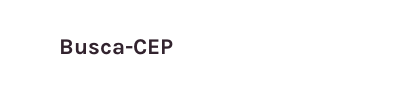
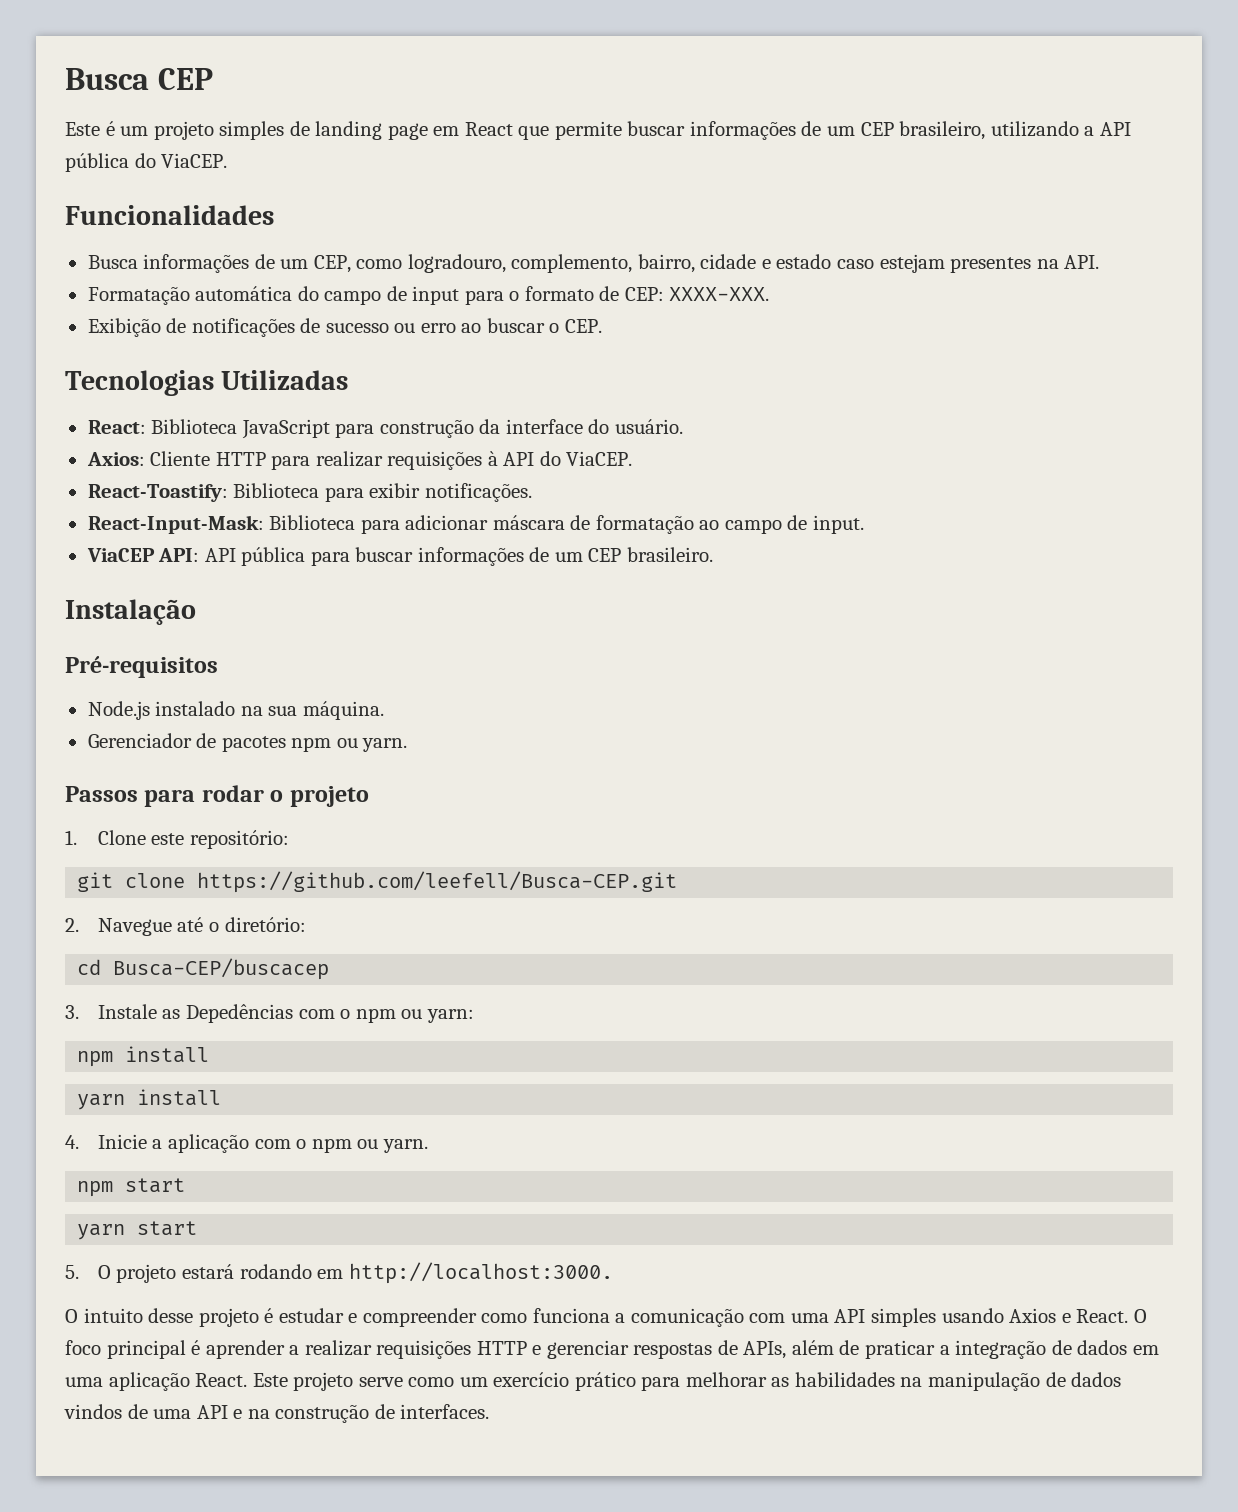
[59,39,173,55] Busca-CEP -> [65,68,213,90] [65,121,1131,140] [65,153,228,172] [65,205,274,225] [87,254,1100,273] [87,286,770,305] [87,318,602,337] [65,370,349,396] [87,419,683,439] [86,451,633,470] [87,483,532,502] [87,515,864,534] [86,547,713,566] [65,599,196,625] [65,656,218,678] [87,701,384,720] [87,733,408,752] [65,785,369,807] [65,830,289,849] [77,871,678,893] [65,917,306,936] [77,958,330,980] [65,1004,474,1023] [77,1046,210,1067] [77,1089,222,1110] [65,1134,428,1153] [77,1178,186,1197] [77,1221,198,1240] [65,1262,613,1284] [65,1308,1147,1327] [65,1340,1159,1359] [65,1372,1122,1391] [64,1404,490,1423] Busca CEP // Este é um projeto simples de landing page em React que permite buscar informações de um CEP brasileiro, utilizando a API pública do ViaCEP. // Funcionalidades // Busca informações de um CEP, como logradouro, complemento, bairro, cidade e estado caso estejam presentes na API. // Formatação automática do campo de input para o formato de CEP: XXXX-XXX. // Exibição de notificações de sucesso ou erro ao buscar o CEP. // Tecnologias Utilizadas // React: Biblioteca JavaScript para construção da interface do usuário. // Axios: Cliente HTTP para realizar requisições à API do ViaCEP. // React-Toastify: Biblioteca para exibir notificações. // React-Input-Mask: Biblioteca para adicionar máscara de formatação ao campo de input. // ViaCEP API: API pública para buscar informações de um CEP brasileiro. // Instalação // Pré-requisitos // Node.js instalado na sua máquina. // Gerenciador de pacotes npm ou yarn. // Passos para rodar o projeto // 1. Clone este repositório: // git clone https://github.com/leefell/Busca-CEP.git // 2. Navegue até o diretório: // cd Busca-CEP/buscacep // 3. Instale as Depedências com o npm ou yarn: // npm install // yarn install // 4. Inicie a aplicação com o npm ou yarn. // npm start // yarn start // 5. O projeto estará rodando em http://localhost:3000. // O intuito desse projeto é estudar e compreender como funciona a comunicação com uma API simples usando Axios e React. O foco principal é aprender a realizar requisições HTTP e gerenciar respostas de APIs, além de praticar a integração de dados em uma aplicação React. Este projeto serve como um exercício prático para melhorar as habilidades na manipulação de dados vindos de uma API e na construção de interfaces.

